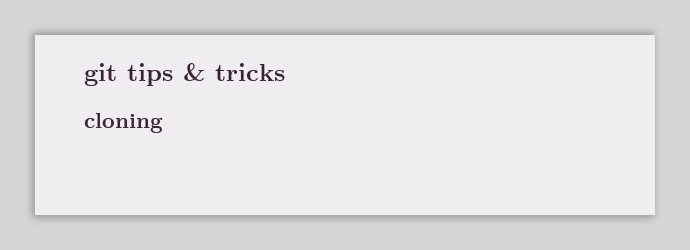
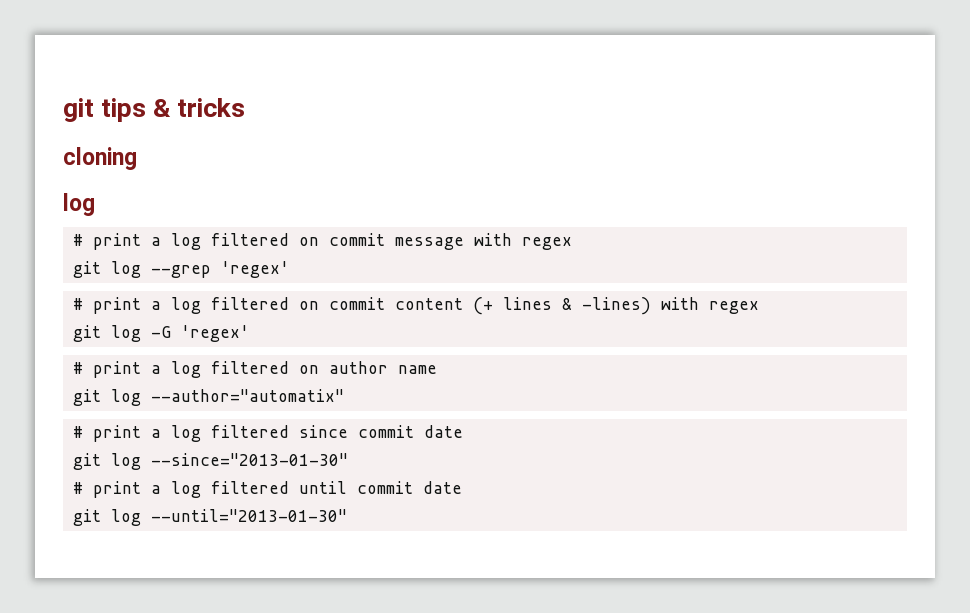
(163, 123) none -> [63,193,95,216] [73,233,573,250] [73,261,290,278] [73,297,760,315] [73,325,250,342] [73,361,438,378] [73,389,345,406] [73,425,464,442] [73,453,349,470] [73,481,463,498] [73,509,348,526] // log // # print a log filtered on commit message with regex // git log --grep 'regex' // # print a log filtered on commit content (+ lines & -lines) with regex // git log -G 'regex' // # print a log filtered on author name // git log --author="automatix" // # print a log filtered since commit date // git log --since="2013-01-30" // # print a log filtered until commit date // git log --until="2013-01-30"

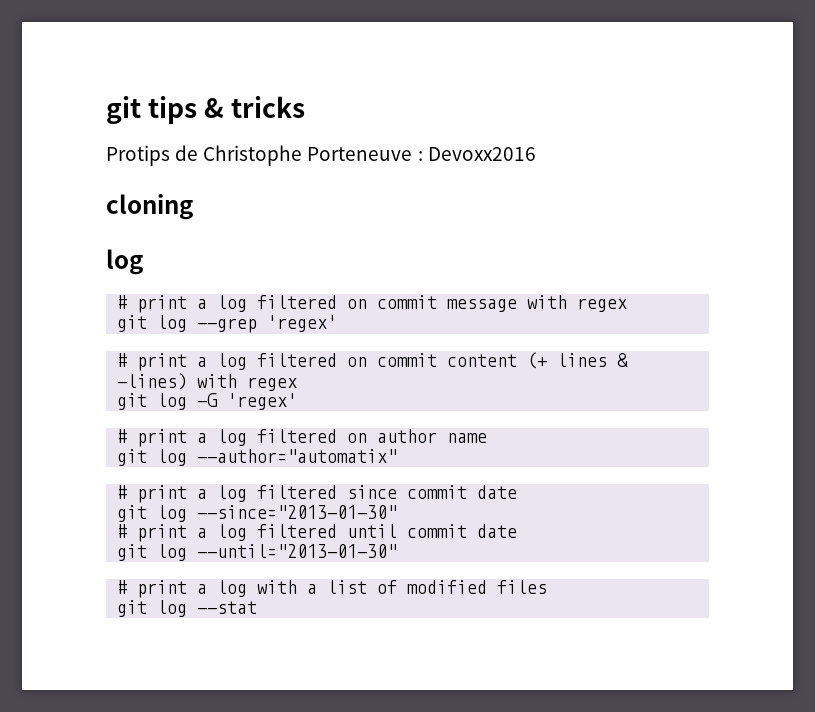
(246, 107) none -> [106,145,536,166] // Protips de Christophe Porteneuve : Devoxx2016
(348, 515) none -> [117,580,548,598] [117,600,258,617] // # print a log with a list of modified files // git log --stat

